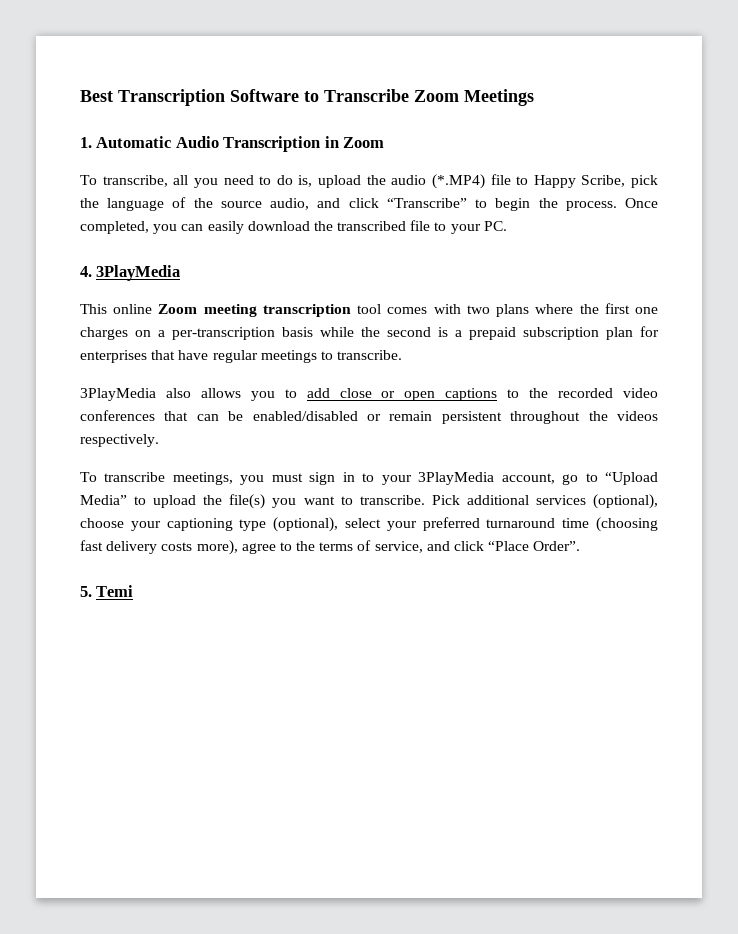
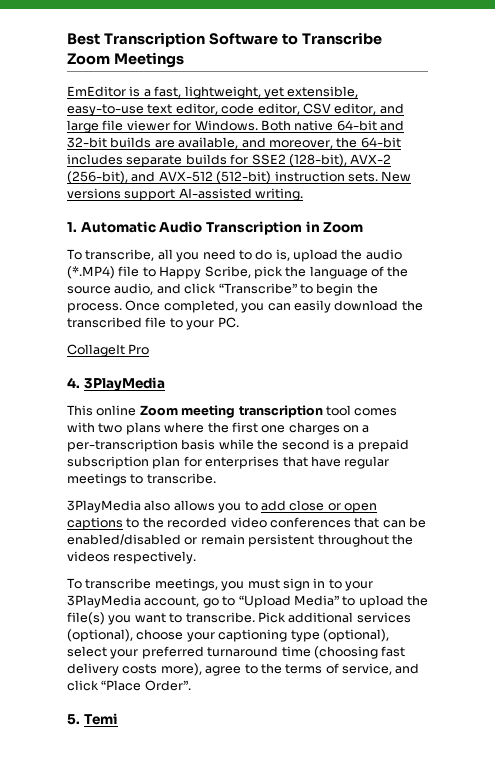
(534, 97) none -> [67,86,359,99] [67,103,404,116] [67,120,404,133] [67,137,401,149] [67,154,392,167] [67,171,412,184] [67,188,304,201] // EmEditor is a fast, lightweight, yet extensible, easy-to-use text editor, code editor, CSV editor, and large file viewer for Windows. Both native 64-bit and 32-bit builds are available, and moreover, the 64-bit includes separate builds for SSE2 (128-bit), AVX-2 (256-bit), and AVX-512 (512-bit) instruction sets. New versions support AI-assisted writing.
(507, 226) none -> [67,344,150,357] // CollageIt Pro

